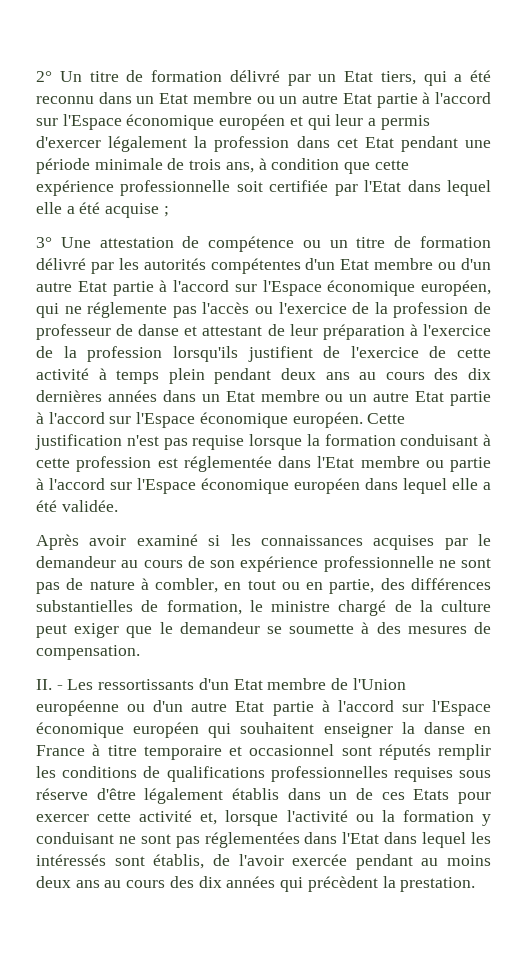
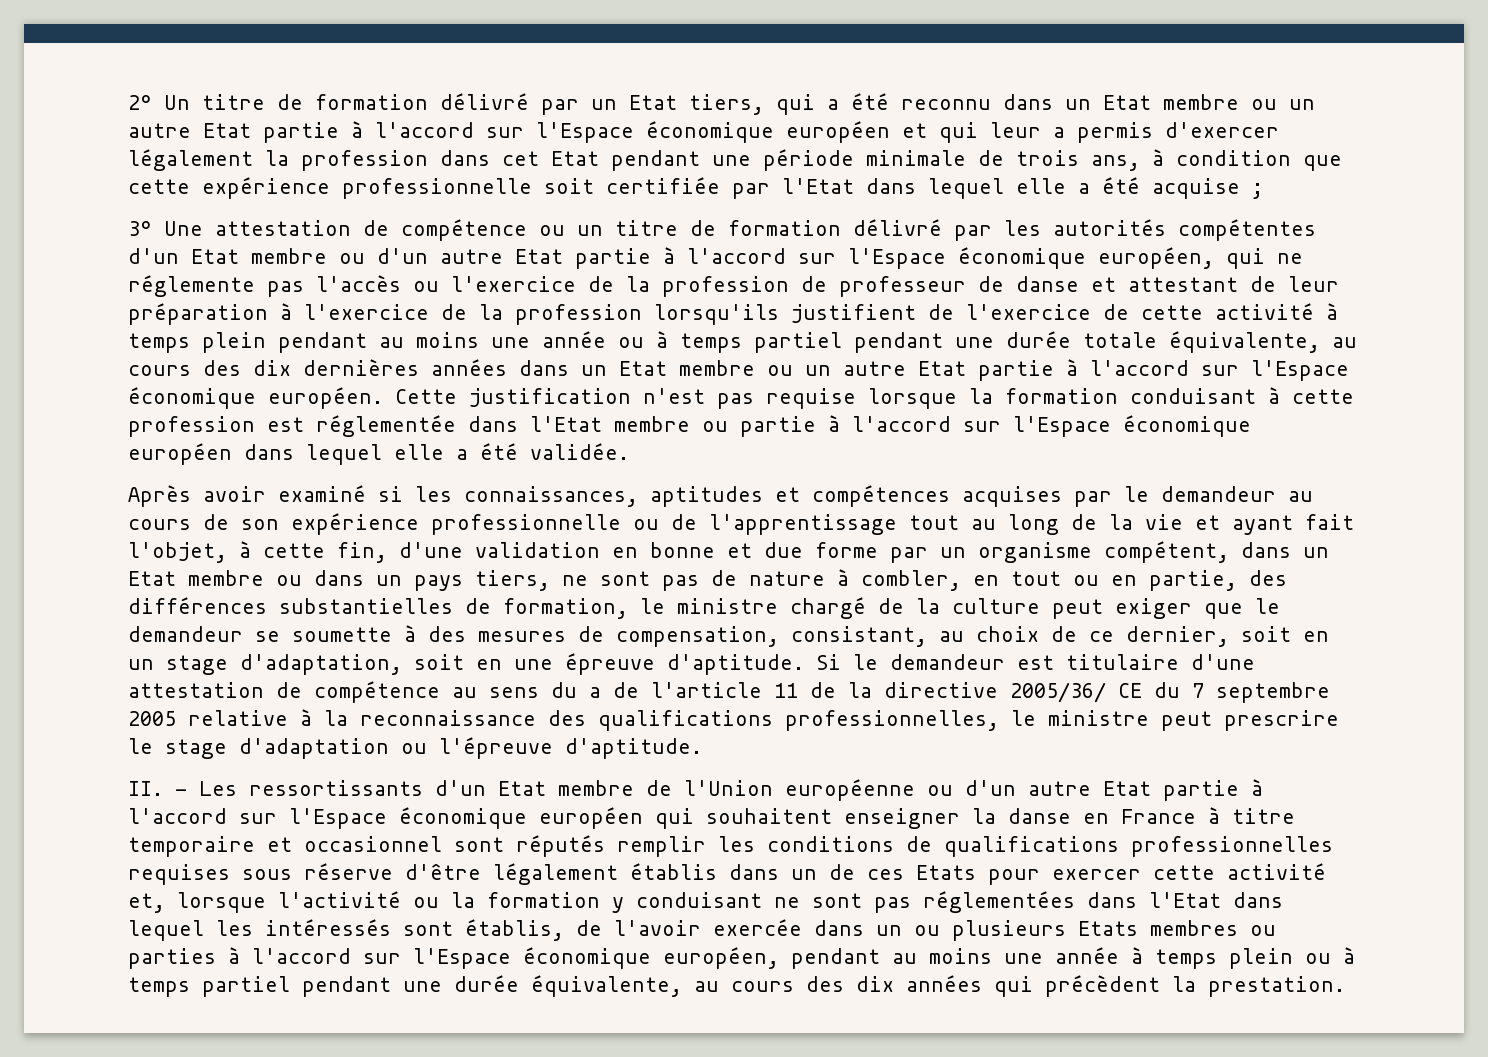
[281,368,350,380] deux ans -> [379,331,1320,353] au moins une année ou à temps partiel pendant une durée totale équivalente,
[260,535,363,546] connaissances -> [464,485,950,507] connaissances, aptitudes et compétences
(434, 564) none -> [633,514,1354,535] [128,541,1329,563] [128,570,550,591] ou de l'apprentissage tout au long de la vie et ayant fait l'objet, à cette fin, d'une validation en bonne et due forme par un organisme compétent, dans un Etat membre ou dans un pays tiers,
[36,645,140,660] compensation. -> [616,626,1329,647] [128,653,1255,675] [128,681,1330,703] [128,709,1339,731] [128,737,702,759] compensation, consistant, au choix de ce dernier, soit en un stage d'adaptation, soit en une épreuve d'aptitude. Si le demandeur est titulaire d'une attestation de compétence au sens du a de l'article 11 de la directive 2005/36/ CE du 7 septembre 2005 relative à la reconnaissance des qualifications professionnelles, le ministre peut prescrire le stage d'adaptation ou l'épreuve d'aptitude.
[355,854,491,870] [36,876,100,888] pendant au moins deux ans -> [814,920,1276,941] [128,947,1355,969] [128,975,682,997] dans un ou plusieurs Etats membres ou parties à l'accord sur l'Espace économique européen, pendant au moins une année à temps plein ou à temps partiel pendant une durée équivalente,

